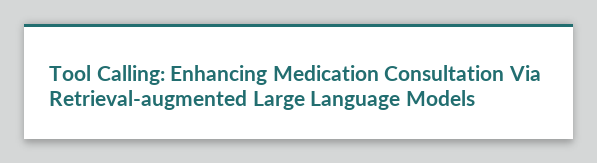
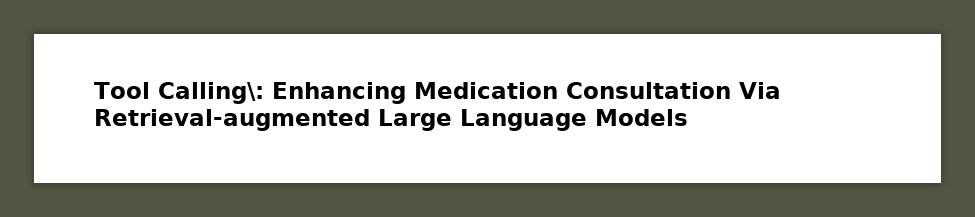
[96,65,165,85] Calling: -> [157,82,264,104] Calling\:

